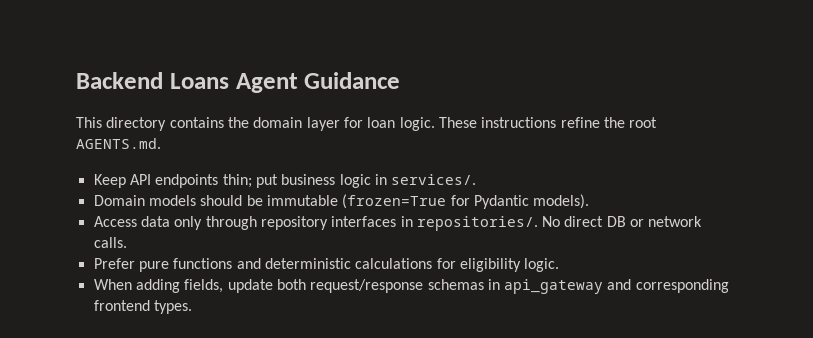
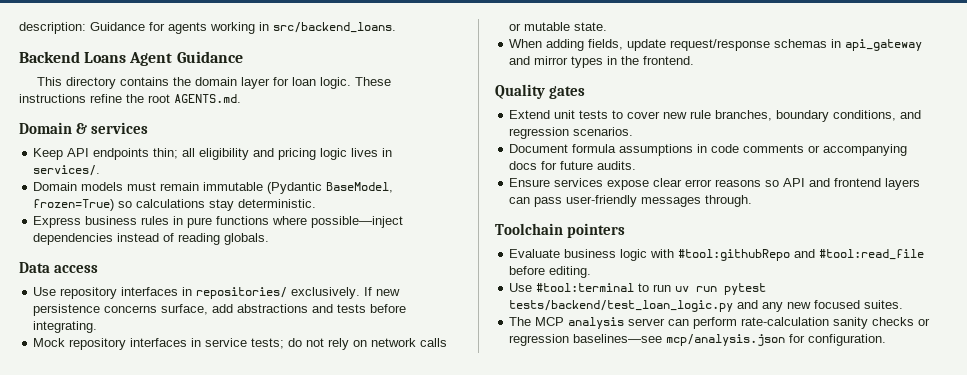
(76, 80) none -> [19,22,396,34] description: Guidance for agents working in src/backend_loans. //
(161, 143) none -> [19,122,148,134] // Domain & services
[255,174,477,188] [93,194,590,209] [93,216,703,231] [93,237,127,248] [93,258,560,272] put business logic in services/. // Domain models should be immutable (frozen=True for Pydantic models). // Access data only through repository interfaces in repositories/. No direct DB or network calls. // Prefer pure functions and deterministic calculations for eligibility logic. -> [182,148,393,160] [33,165,101,176] [33,182,394,194] [33,199,317,211] [33,216,404,228] [33,233,270,245] [19,262,98,273] [33,287,401,299] [33,304,407,316] [33,321,98,333] [33,338,448,350] [509,22,608,31] all eligibility and pricing logic lives in services/. // Domain models must remain immutable (Pydantic BaseModel, frozen=True) so calculations stay deterministic. // Express business rules in pure functions where possible—inject dependencies instead of reading globals. // Data access // Use repository interfaces in repositories/ exclusively. If new persistence concerns surface, add abstractions and tests before integrating. // Mock repository interfaces in service tests; do not rely on network calls or mutable state.
[276,279,306,290] both -> (667, 45) none
[635,279,729,293] [93,300,192,314] corresponding frontend types. -> [534,56,695,68] [495,84,585,99] [509,110,922,122] [509,127,634,139] [509,144,908,156] [509,161,637,170] [509,178,921,190] [509,195,753,207] [495,223,625,238] [509,249,925,261] [509,266,592,278] [509,283,767,295] [509,300,904,312] [509,317,931,329] [509,334,887,346] mirror types in the frontend. // Quality gates // Extend unit tests to cover new rule branches, boundary conditions, and regression scenarios. // Document formula assumptions in code comments or accompanying docs for future audits. // Ensure services expose clear error reasons so API and frontend layers can pass user-friendly messages through. // Toolchain pointers // Evaluate business logic with #tool:githubRepo and #tool:read_file before editing. // Use #tool:terminal to run uv run pytest tests/backend/test_loan_logic.py and any new focused suites. // The MCP analysis server can perform rate-calculation sanity checks or regression baselines—see mcp/analysis.json for configuration.

